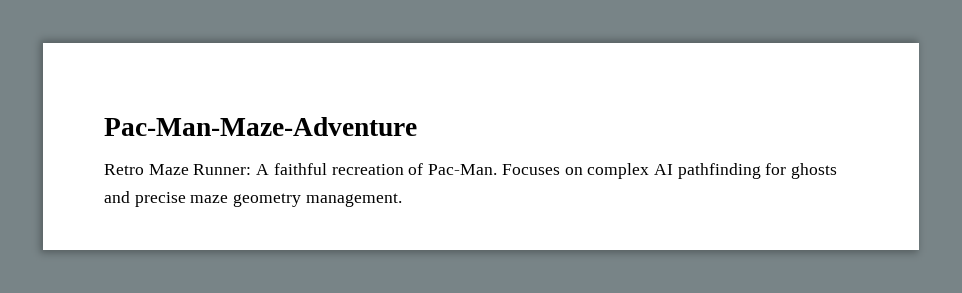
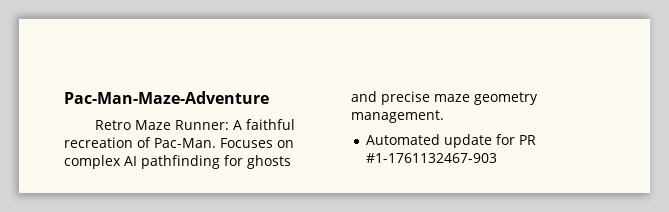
(402, 200) none -> [366,134,537,148] [366,153,498,163] // Automated update for PR #1-1761132467-903

